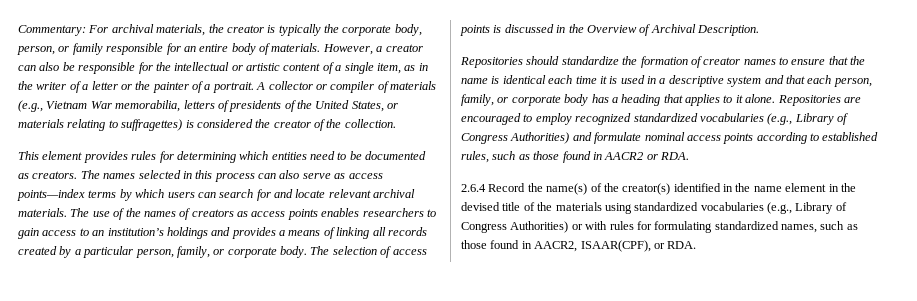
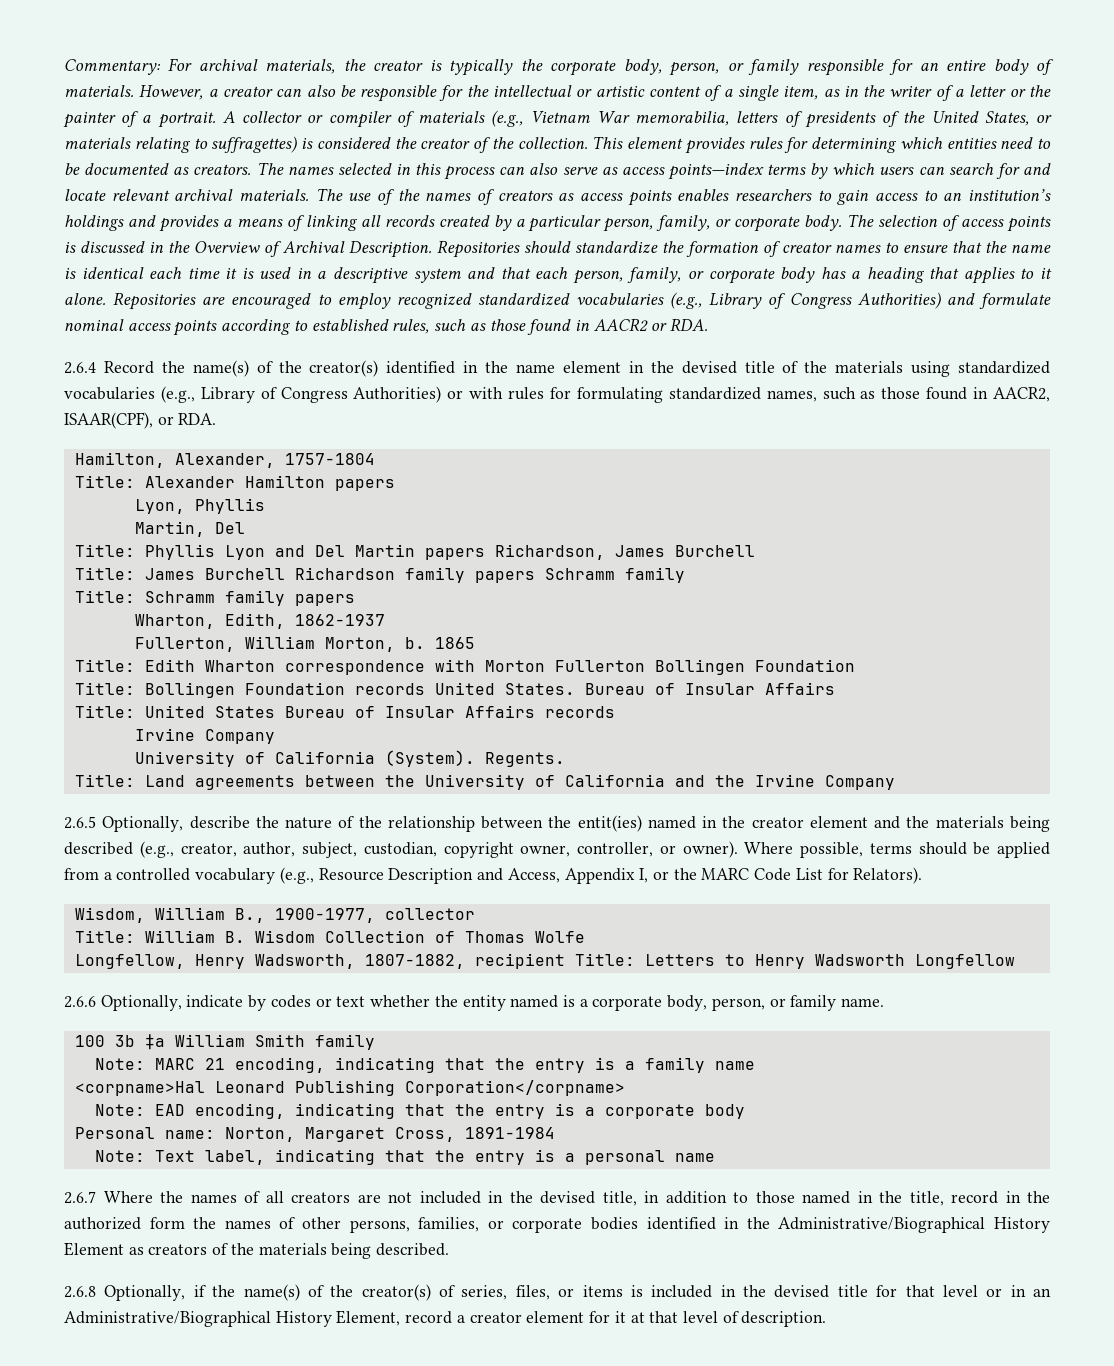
(396, 123) // -> (588, 143) none
(759, 30) // -> (432, 249) none
(697, 245) none -> [74,452,375,468] [74,475,395,491] [134,498,265,514] [134,521,245,537] [74,544,755,560] [74,567,685,583] [74,590,355,606] [134,613,385,629] [134,636,475,652] [74,659,855,675] [74,682,835,698] [74,705,615,718] [134,728,275,744] [134,750,565,767] [74,774,895,790] [64,815,1051,832] [64,841,1050,858] [64,867,923,884] [74,907,475,923] [74,930,585,943] [74,953,1015,969] [64,995,885,1011] [74,1034,375,1050] [94,1057,755,1073] [74,1080,625,1096] [94,1103,745,1119] [74,1127,555,1142] [94,1149,715,1165] [64,1191,1050,1206] [64,1217,1051,1233] [64,1242,450,1259] [64,1284,1051,1301] [64,1310,827,1327] // Hamilton, Alexander, 1757-1804 // Title: Alexander Hamilton papers // Lyon, Phyllis // Martin, Del // Title: Phyllis Lyon and Del Martin papers Richardson, James Burchell // Title: James Burchell Richardson family papers Schramm family // Title: Schramm family papers // Wharton, Edith, 1862-1937 // Fullerton, William Morton, b. 1865 // Title: Edith Wharton correspondence with Morton Fullerton Bollingen Foundation // Title: Bollingen Foundation records United States. Bureau of Insular Affairs // Title: United States Bureau of Insular Affairs records // Irvine Company // University of California (System). Regents. // Title: Land agreements between the University of California and the Irvine Company // 2.6.5 Optionally, describe the nature of the relationship between the entit(ies) named in the creator element and the materials being described (e.g., creator, author, subject, custodian, copyright owner, controller, or owner). Where possible, terms should be applied from a controlled vocabulary (e.g., Resource Description and Access, Appendix I, or the MARC Code List for Relators). // Wisdom, William B., 1900-1977, collector // Title: William B. Wisdom Collection of Thomas Wolfe // Longfellow, Henry Wadsworth, 1807-1882, recipient Title: Letters to Henry Wadsworth Longfellow // 2.6.6 Optionally, indicate by codes or text whether the entity named is a corporate body, person, or family name. // 100 3b ‡a William Smith family // Note: MARC 21 encoding, indicating that the entry is a family name // <corpname>Hal Leonard Publishing Corporation</corpname> // Note: EAD encoding, indicating that the entry is a corporate body // Personal name: Norton, Margaret Cross, 1891-1984 // Note: Text label, indicating that the entry is a personal name // 2.6.7 Where the names of all creators are not included in the devised title, in addition to those named in the title, record in the authorized form the names of other persons, families, or corporate bodies identified in the Administrative/Biographical History Element as creators of the materials being described. // 2.6.8 Optionally, if the name(s) of the creator(s) of series, files, or items is included in the devised title for that level or in an Administrative/Biographical History Element, record a creator element for it at that level of description.

